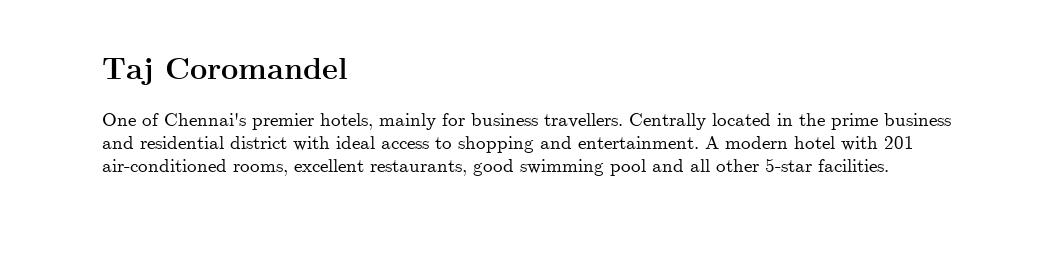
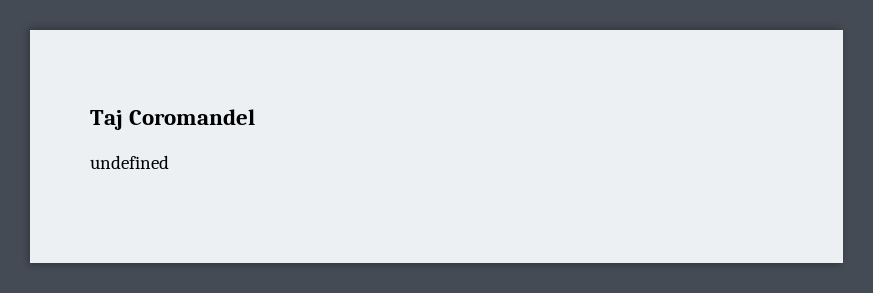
[102,113,951,130] [102,136,914,153] [102,158,889,176] One of Chennai's premier hotels, mainly for business travellers. Centrally located in the prime business and residential district with ideal access to shopping and entertainment. A modern hotel with 201 air-conditioned rooms, excellent restaurants, good swimming pool and all other 5-star facilities. -> [90,155,169,169] undefined

